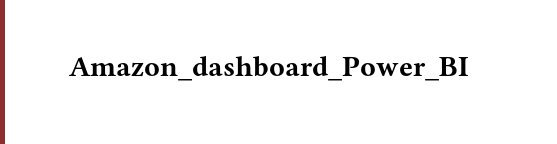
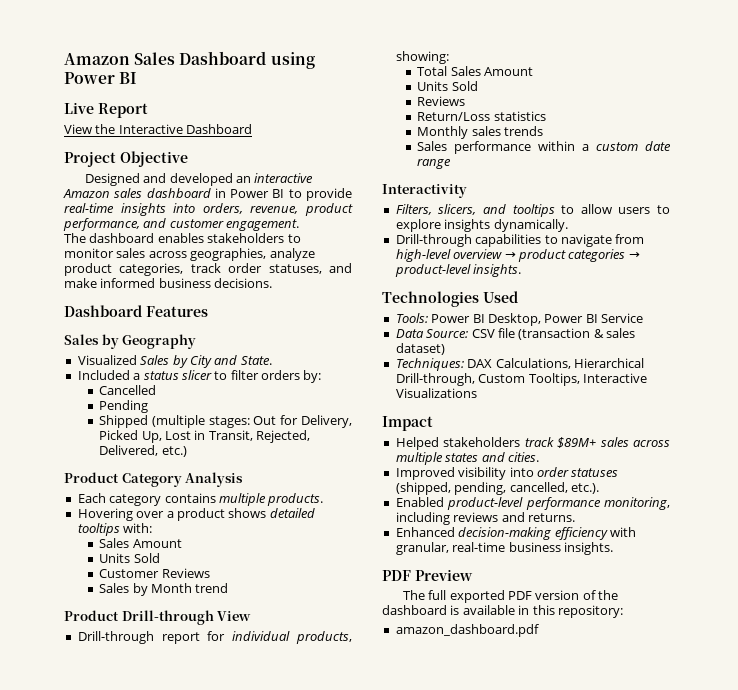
[69,56,469,81] Amazon_dashboard_Power_BI -> [64,51,315,69] [64,72,138,84] [64,102,148,118] [64,124,253,134] [64,151,188,167] [84,173,314,186] [63,188,352,201] [64,203,353,216] [63,218,300,231] [64,233,301,243] [64,248,315,261] [64,263,352,276] [64,278,273,288] [64,305,208,317] [64,334,197,349] [77,355,272,368] [77,370,322,383] [99,385,157,395] [99,400,149,413] [99,415,353,428] [99,430,311,443] [99,445,187,457] [64,472,244,487] [77,493,324,506] [77,508,315,521] [77,523,153,536] [99,538,182,548] [99,553,160,563] [99,568,210,578] [99,583,229,596] [64,610,252,625] [77,631,352,644] [395,51,449,64] [417,66,533,76] [417,81,478,91] [417,96,466,106] [417,111,546,121] [417,126,543,139] [417,141,671,154] [417,159,452,169] [382,184,467,198] [395,204,670,217] [395,219,568,232] [395,234,645,247] [395,249,640,262] [394,264,522,277] [382,291,518,307] [395,313,643,326] [395,328,635,340] [395,343,445,355] [395,358,644,371] [395,373,647,386] [395,388,477,398] [382,416,433,431] [395,437,670,450] [395,452,539,465] [395,467,619,480] [395,482,599,495] [395,497,670,510] [395,512,575,525] [395,527,636,540] [395,542,613,555] [382,569,473,581] [402,590,619,603] [382,605,623,618] [395,624,539,637] Amazon Sales Dashboard using Power BI // Live Report // View the Interactive Dashboard // Project Objective // Designed and developed an interactive Amazon sales dashboard in Power BI to provide real-time insights into orders, revenue, product performance, and customer engagement. // The dashboard enables stakeholders to monitor sales across geographies, analyze product categories, track order statuses, and make informed business decisions. // Dashboard Features // Sales by Geography // Visualized Sales by City and State. // Included a status slicer to filter orders by: // Cancelled // Pending // Shipped (multiple stages: Out for Delivery, Picked Up, Lost in Transit, Rejected, Delivered, etc.) // Product Category Analysis // Each category contains multiple products. // Hovering over a product shows detailed tooltips with: // Sales Amount // Units Sold // Customer Reviews // Sales by Month trend // Product Drill-through View // Drill-through report for individual products, showing: // Total Sales Amount // Units Sold // Reviews // Return/Loss statistics // Monthly sales trends // Sales performance within a custom date range // Interactivity // Filters, slicers, and tooltips to allow users to explore insights dynamically. // Drill-through capabilities to navigate from high-level overview → product categories → product-level insights. // Technologies Used // Tools: Power BI Desktop, Power BI Service // Data Source: CSV file (transaction & sales dataset) // Techniques: DAX Calculations, Hierarchical Drill-through, Custom Tooltips, Interactive Visualizations // Impact // Helped stakeholders track $89M+ sales across multiple states and cities. // Improved visibility into order statuses (shipped, pending, cancelled, etc.). // Enabled product-level performance monitoring, including reviews and returns. // Enhanced decision-making efficiency with granular, real-time business insights. // PDF Preview // The full exported PDF version of the dashboard is available in this repository: // amazon_dashboard.pdf

